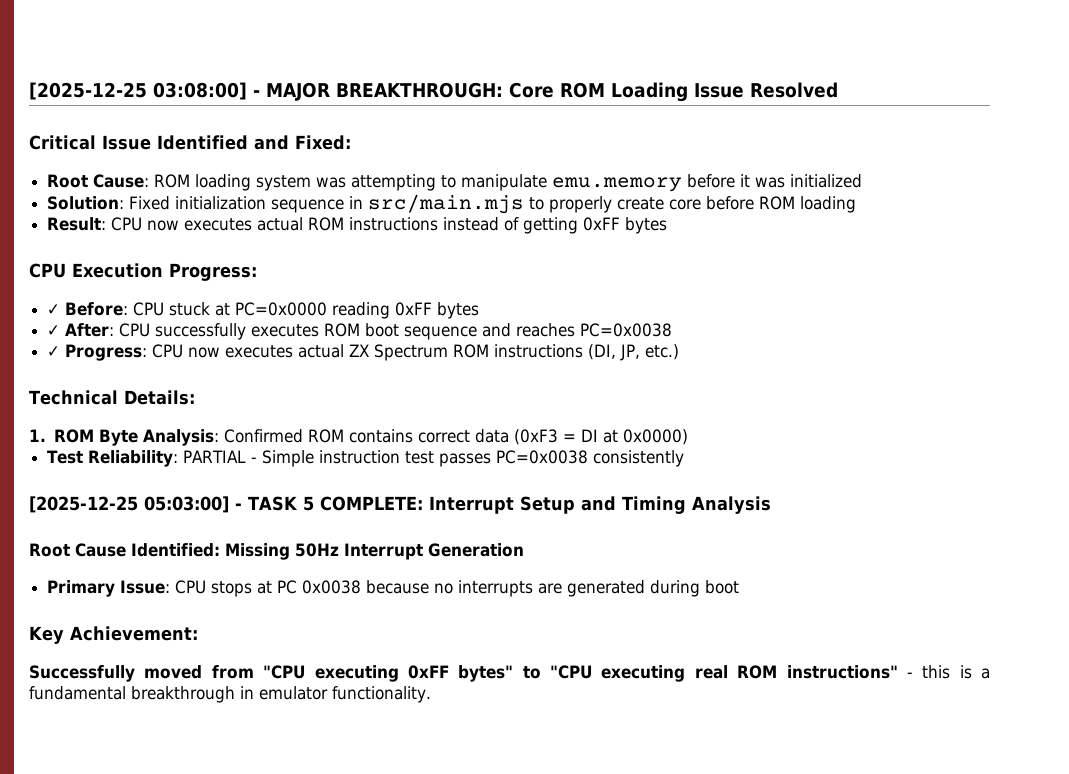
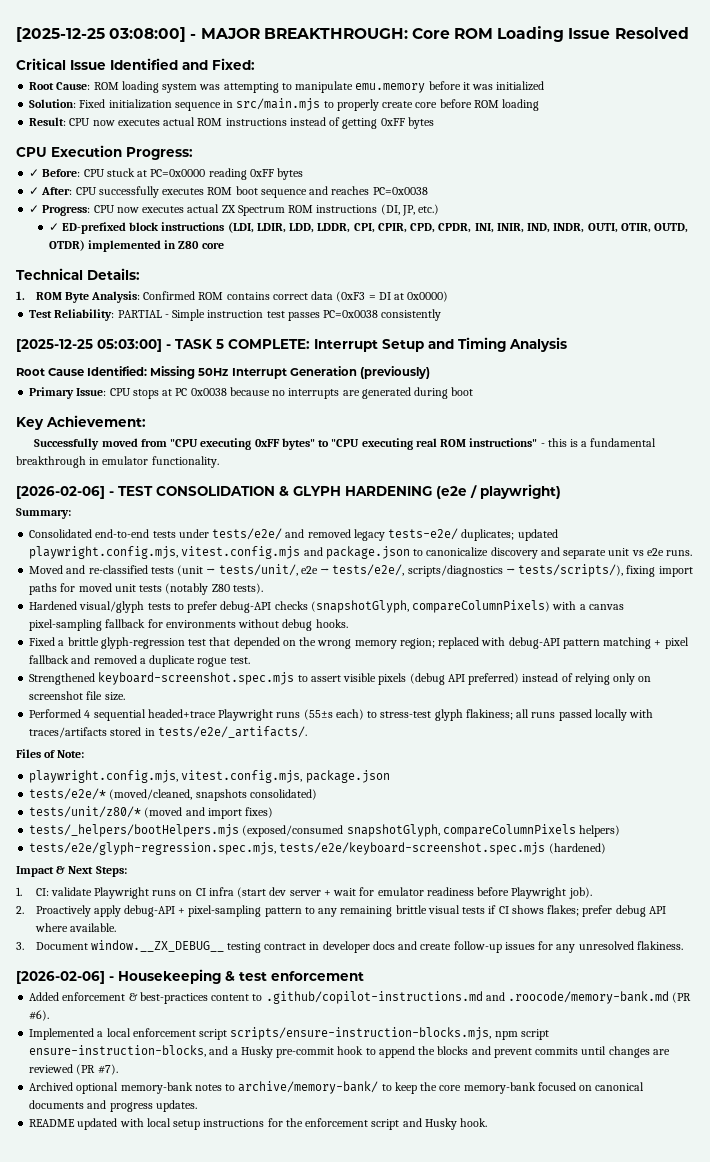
(680, 352) none -> [48,222,689,234] [48,240,224,252] // ✓ ED-prefixed block instructions (LDI, LDIR, LDD, LDDR, CPI, CPIR, CPD, CPDR, INI, INIR, IND, INDR, OUTI, OTIR, OUTD, OTDR) implemented in Z80 core
(524, 550) none -> [359,366,430,379] (previously)
(431, 694) none -> [16,484,561,499] [16,508,71,519] [29,528,558,541] [29,546,693,559] [29,564,693,577] [29,583,263,595] [29,600,624,613] [29,619,348,631] [29,637,689,649] [29,655,250,667] [29,672,652,685] [29,691,125,701] [29,709,654,721] [29,726,307,738] [16,749,85,758] [29,770,390,783] [29,788,317,801] [29,806,274,819] [29,824,621,837] [29,842,606,855] [16,866,127,877] [16,887,592,899] [16,905,666,917] [34,923,116,932] [16,940,683,953] [16,969,364,984] [29,991,692,1004] [29,1010,50,1021] [29,1027,549,1040] [29,1045,670,1058] [29,1064,118,1075] [29,1081,645,1094] [29,1100,197,1112] [29,1118,488,1130] // [2026-02-06] - TEST CONSOLIDATION & GLYPH HARDENING (e2e / playwright) // Summary: // Consolidated end-to-end tests under tests/e2e/ and removed legacy tests-e2e/ duplicates; updated playwright.config.mjs, vitest.config.mjs and package.json to canonicalize discovery and separate unit vs e2e runs. // Moved and re-classified tests (unit → tests/unit/, e2e → tests/e2e/, scripts/diagnostics → tests/scripts/), fixing import paths for moved unit tests (notably Z80 tests). // Hardened visual/glyph tests to prefer debug-API checks (snapshotGlyph, compareColumnPixels) with a canvas pixel-sampling fallback for environments without debug hooks. // Fixed a brittle glyph-regression test that depended on the wrong memory region; replaced with debug-API pattern matching + pixel fallback and removed a duplicate rogue test. // Strengthened keyboard-screenshot.spec.mjs to assert visible pixels (debug API preferred) instead of relying only on screenshot file size. // Performed 4 sequential headed+trace Playwright runs (55±s each) to stress-test glyph flakiness; all runs passed locally with traces/artifacts stored in tests/e2e/_artifacts/. // Files of Note: // playwright.config.mjs, vitest.config.mjs, package.json // tests/e2e/* (moved/cleaned, snapshots consolidated) // tests/unit/z80/* (moved and import fixes) // tests/_helpers/bootHelpers.mjs (exposed/consumed snapshotGlyph, compareColumnPixels helpers) // tests/e2e/glyph-regression.spec.mjs, tests/e2e/keyboard-screenshot.spec.mjs (hardened) // Impact & Next Steps: // 1. CI: validate Playwright runs on CI infra (start dev server + wait for emulator readiness before Playwright job). // 2. Proactively apply debug-API + pixel-sampling pattern to any remaining brittle visual tests if CI shows flakes; prefer debug API where available. // 3. Document window.__ZX_DEBUG__ testing contract in developer docs and create follow-up issues for any unresolved flakiness. // [2026-02-06] - Housekeeping & test enforcement // Added enforcement & best-practices content to .github/copilot-instructions.md and .roocode/memory-bank.md (PR #6). // Implemented a local enforcement script scripts/ensure-instruction-blocks.mjs, npm script ensure-instruction-blocks, and a Husky pre-commit hook to append the blocks and prevent commits until changes are reviewed (PR #7). // Archived optional memory-bank notes to archive/memory-bank/ to keep the core memory-bank focused on canonical documents and progress updates. // README updated with local setup instructions for the enforcement script and Husky hook.

